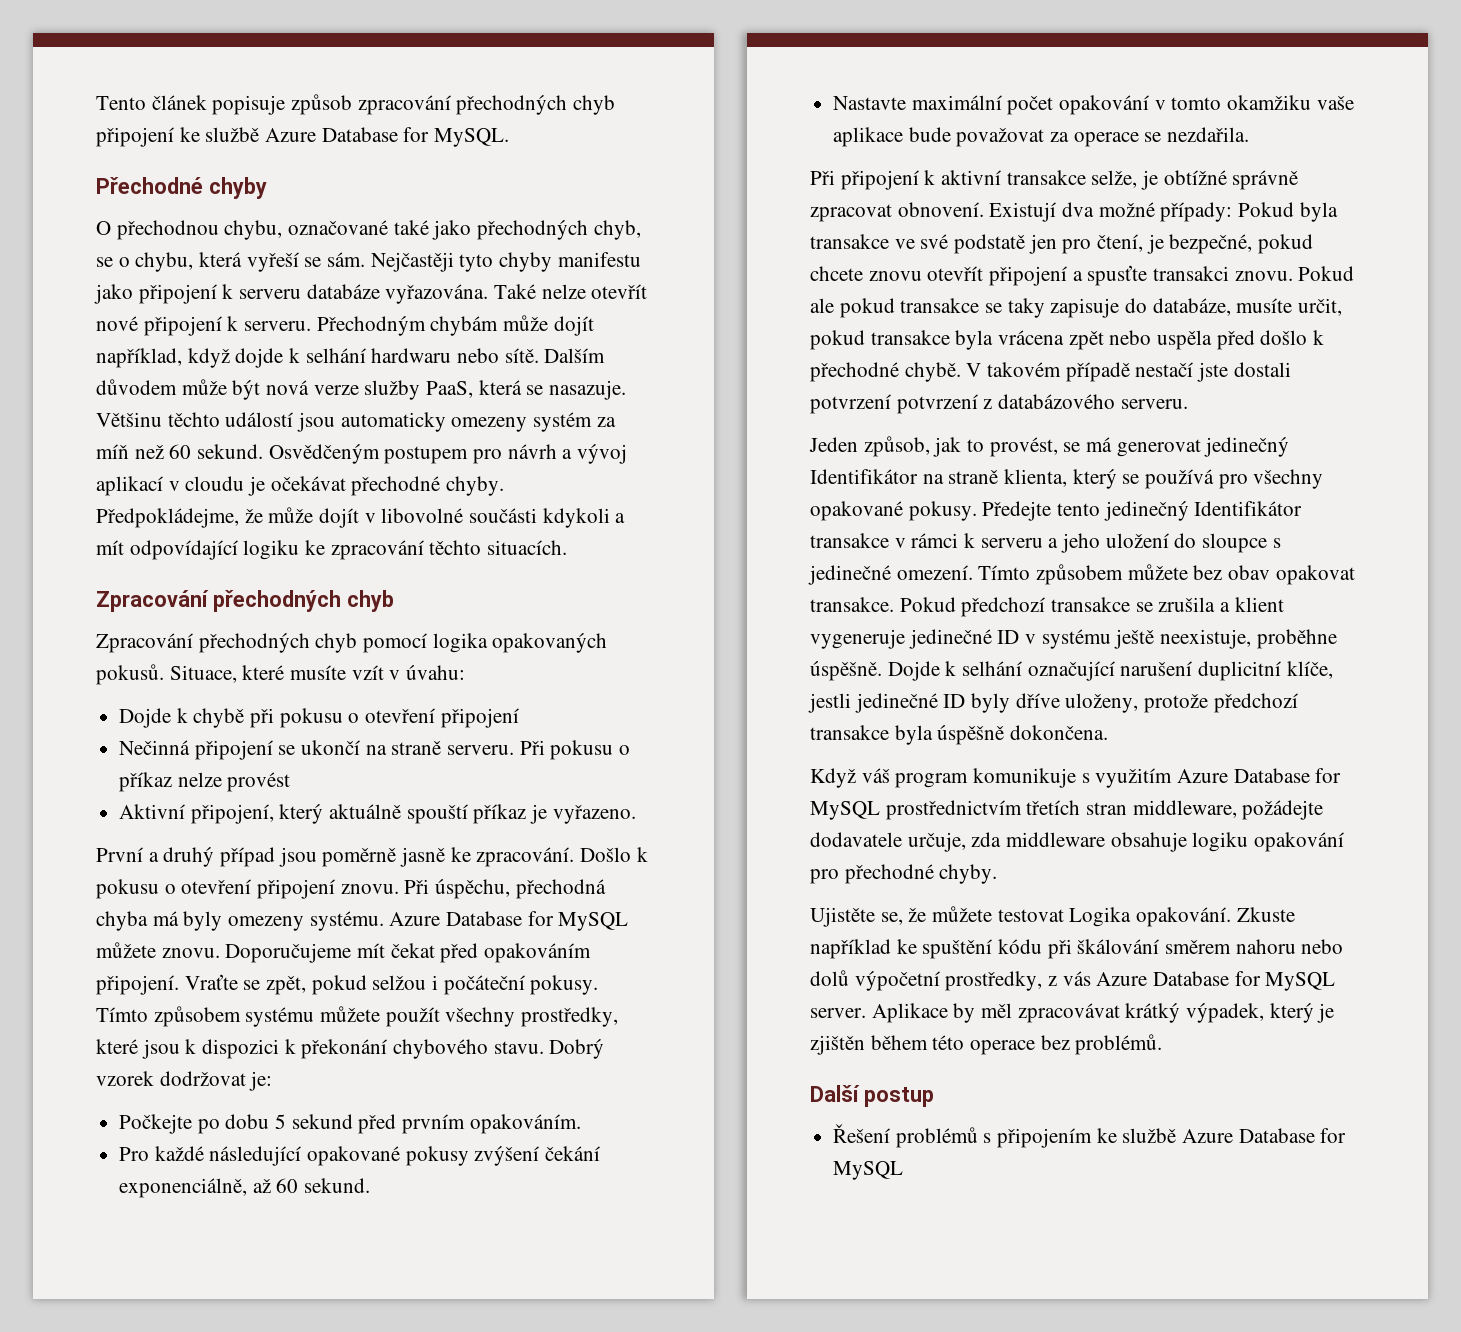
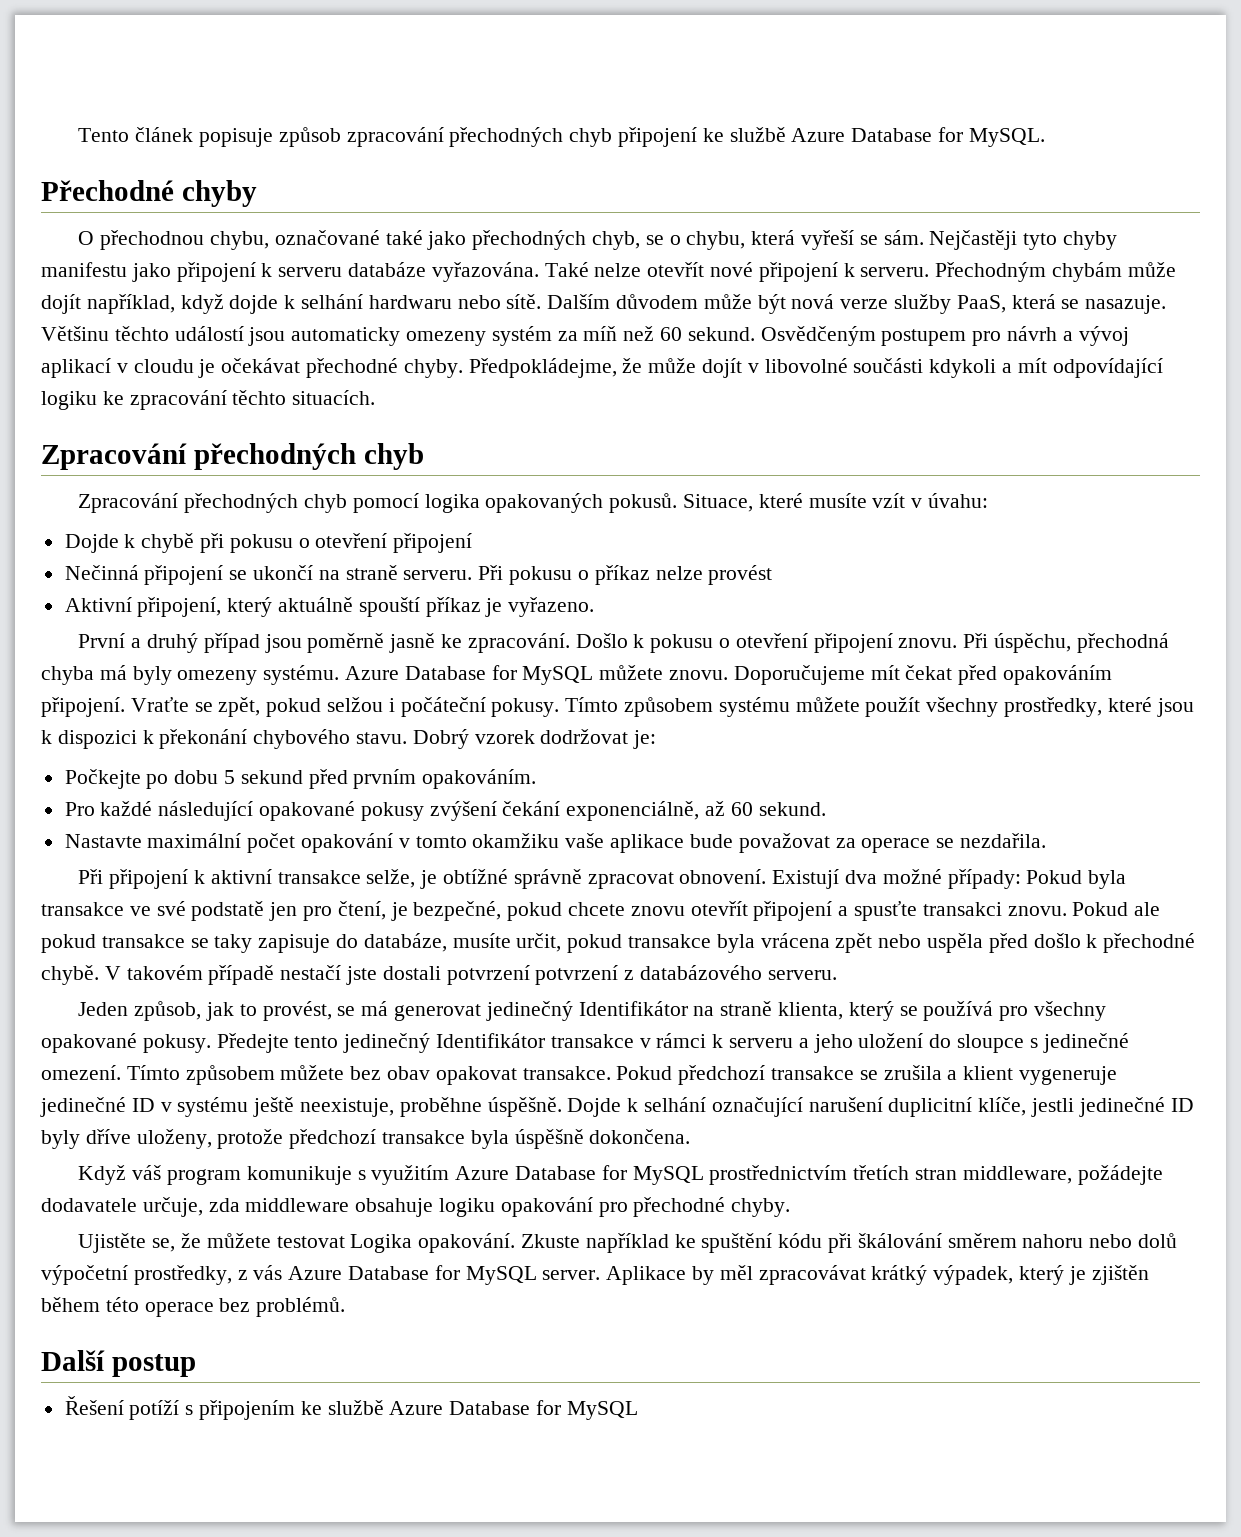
[895,1127,978,1148] problémů -> [129,1400,180,1420] potíží

